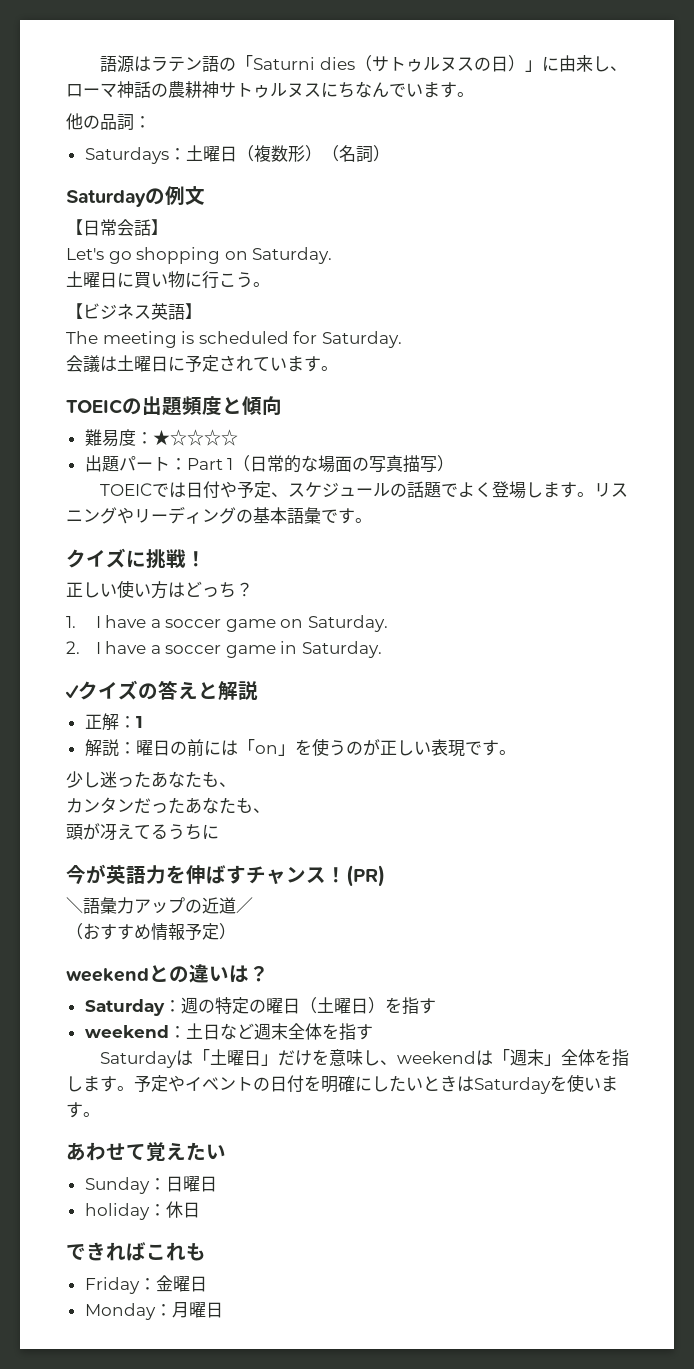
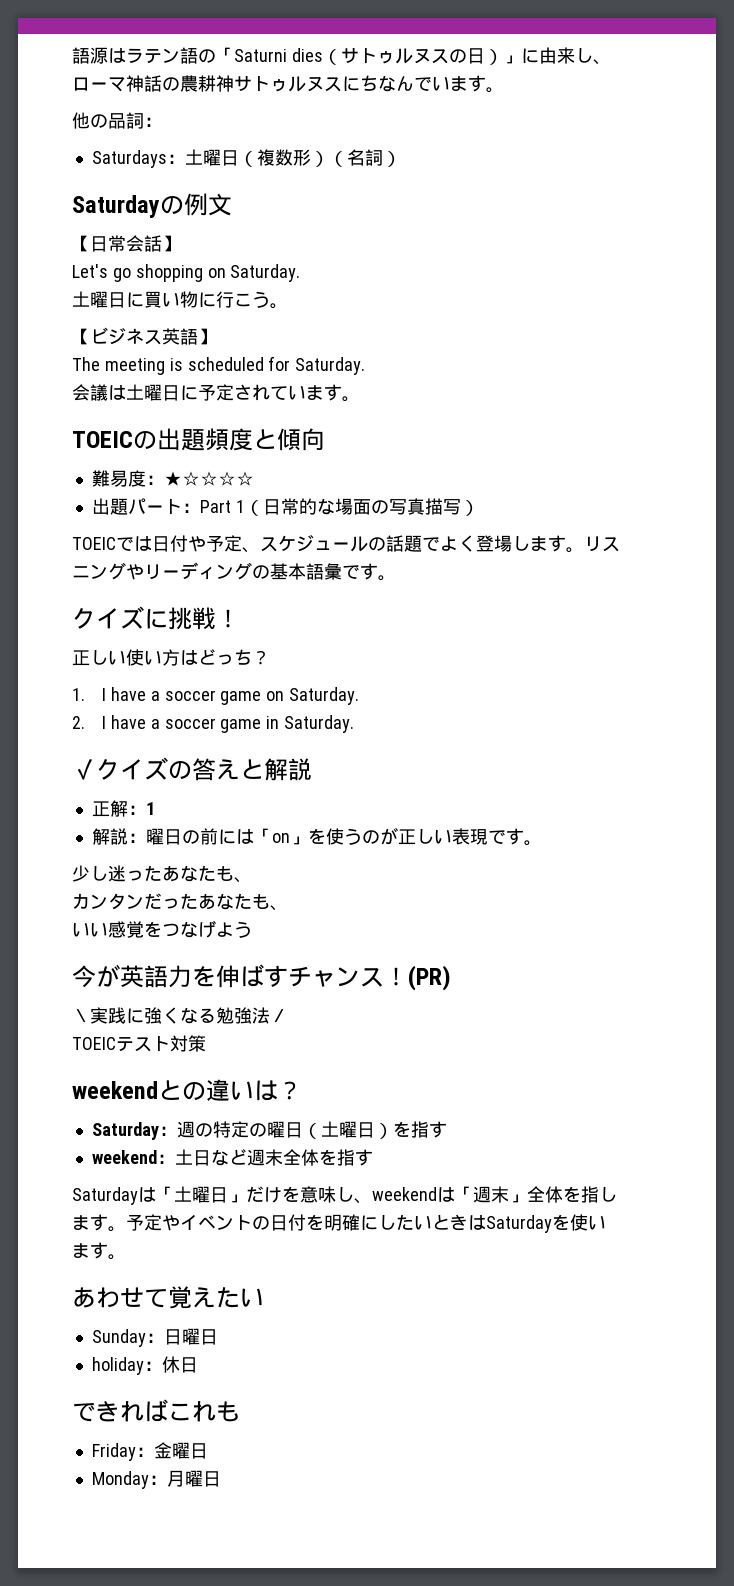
[66,823,219,840] 頭が冴えてるうちに -> [72,920,252,938] いい感覚をつなげよう
[83,897,253,914] [66,923,236,941] 語彙力アップの近道／ // （おすすめ情報予定） -> [90,1007,288,1024] [72,1035,206,1052] 実践に強くなる勉強法／ // TOEICテスト対策

